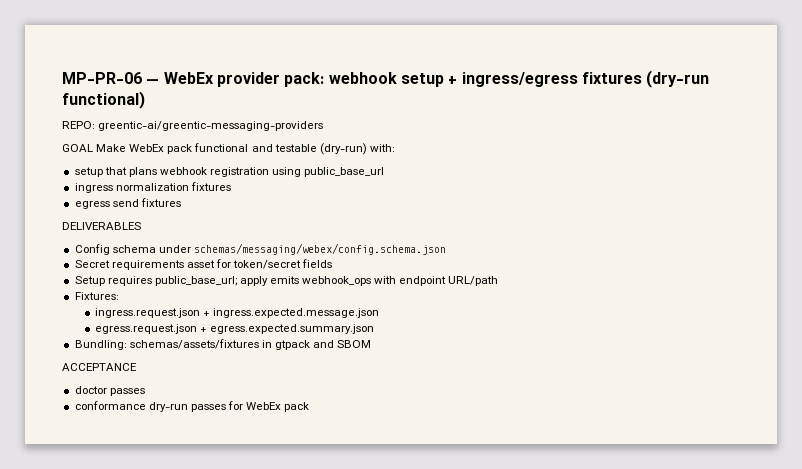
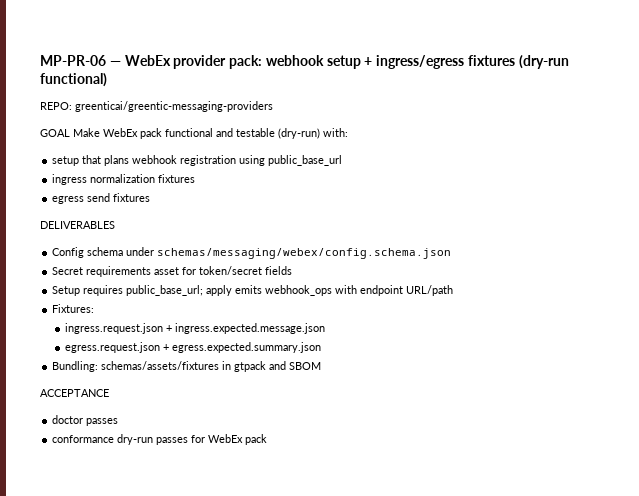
[98,121,324,131] greentic-ai/greentic-messaging-providers -> [75,101,273,112] greenticai/greentic-messaging-providers

